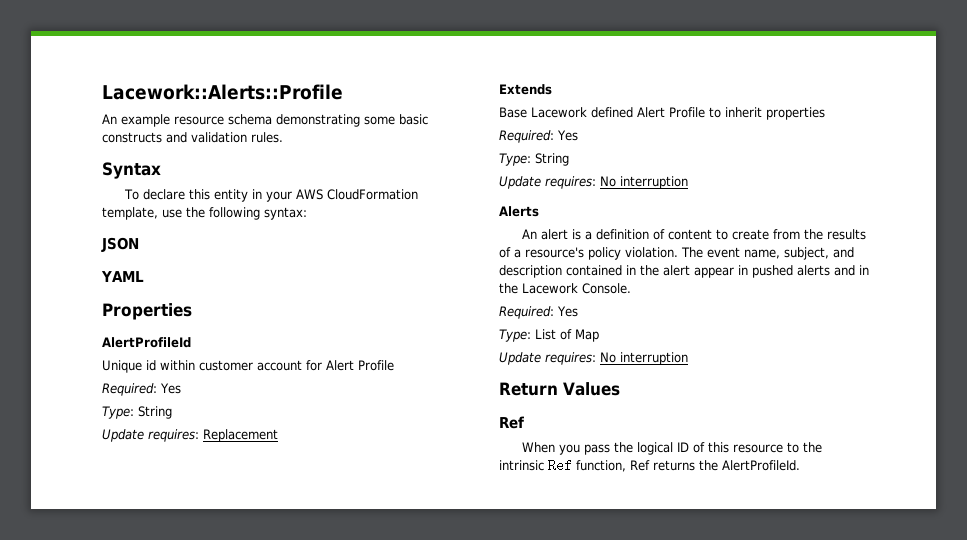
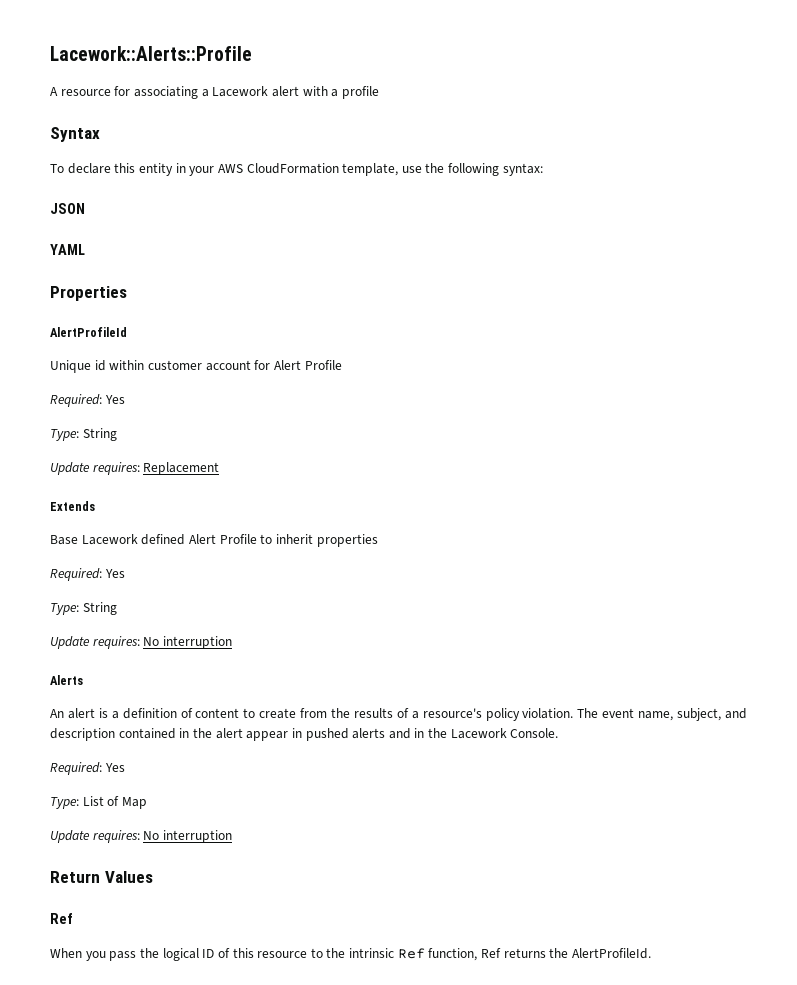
[102,114,428,127] [102,132,283,143] An example resource schema demonstrating some basic constructs and validation rules. -> [50,86,379,99] A resource for associating a Lacework alert with a profile

